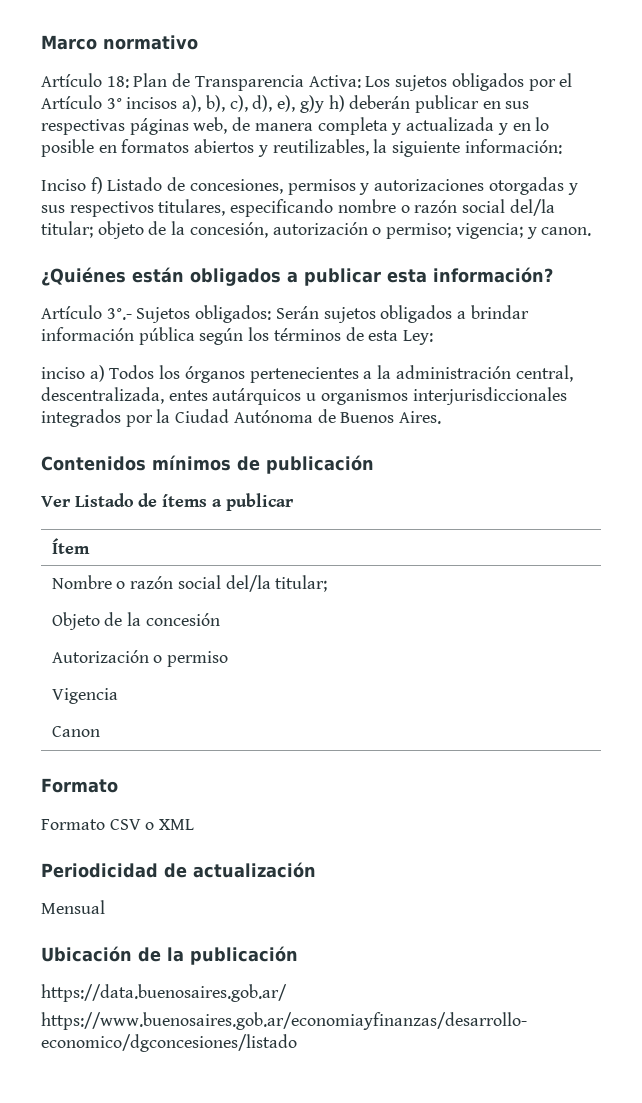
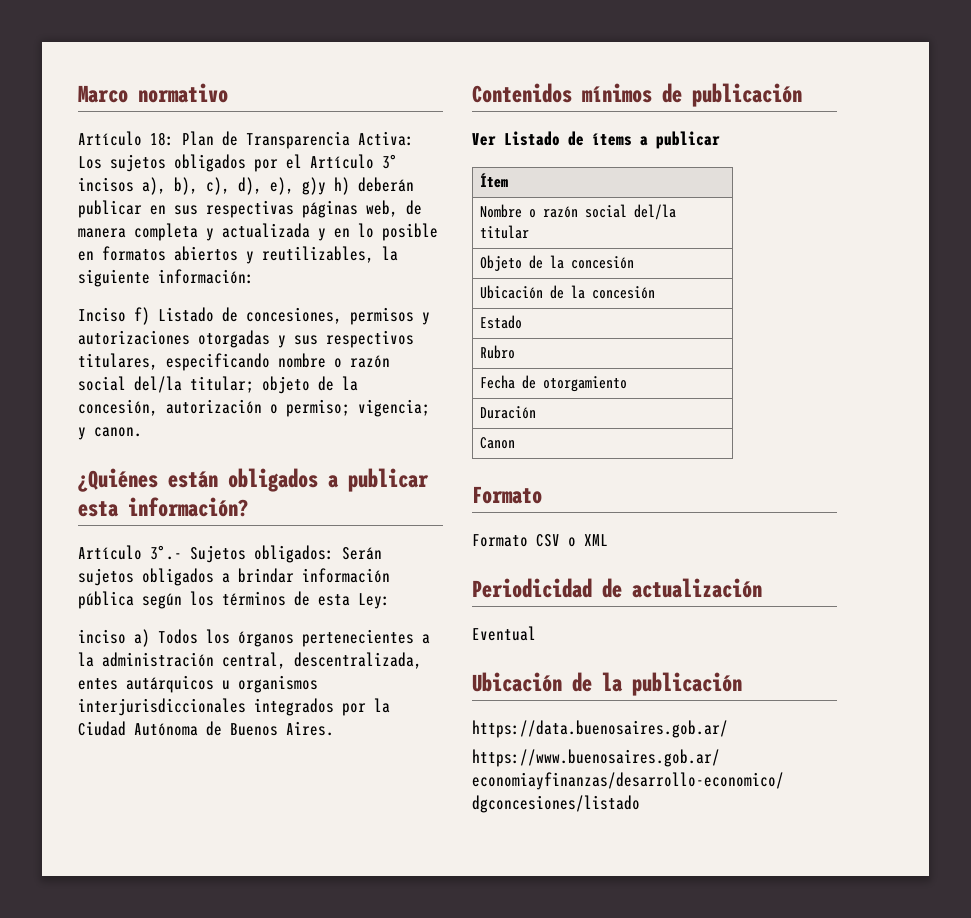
[275,575,328,592] titular; -> [479,225,529,239] titular
[51,650,229,667] [51,688,118,704] Autorización o permiso // Vigencia -> [479,285,655,299] [479,315,522,329] [479,345,515,359] [479,375,627,392] [479,406,536,419] Ubicación de la concesión // Estado // Rubro // Fecha de otorgamiento // Duración
[41,900,105,914] Mensual -> [472,626,536,641] Eventual

